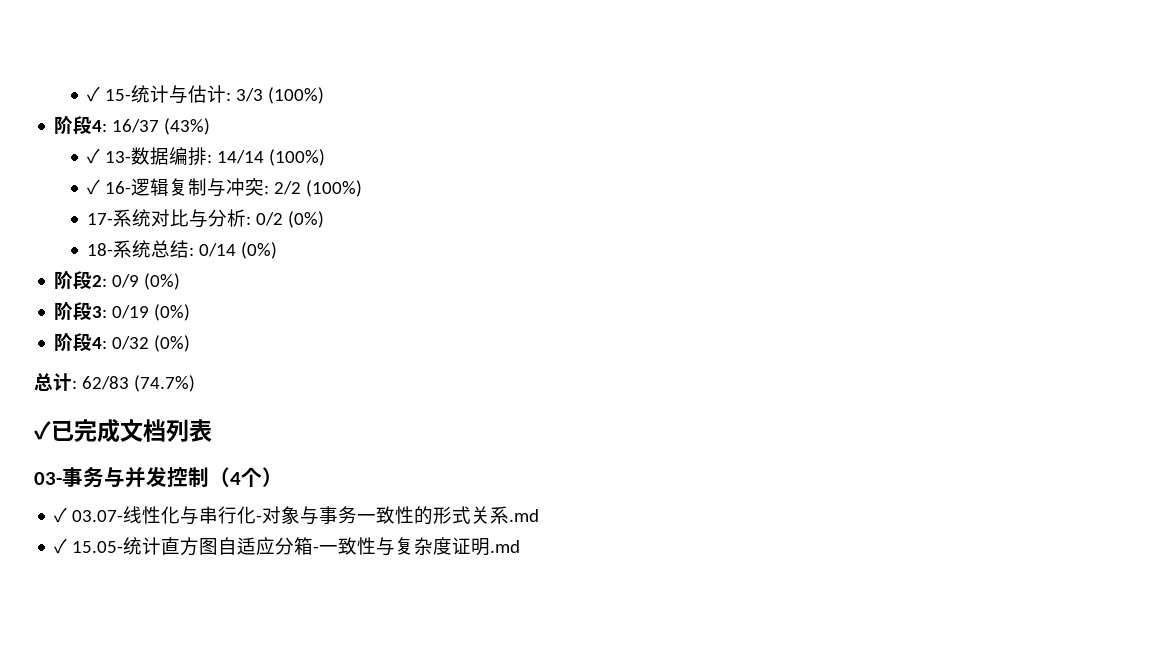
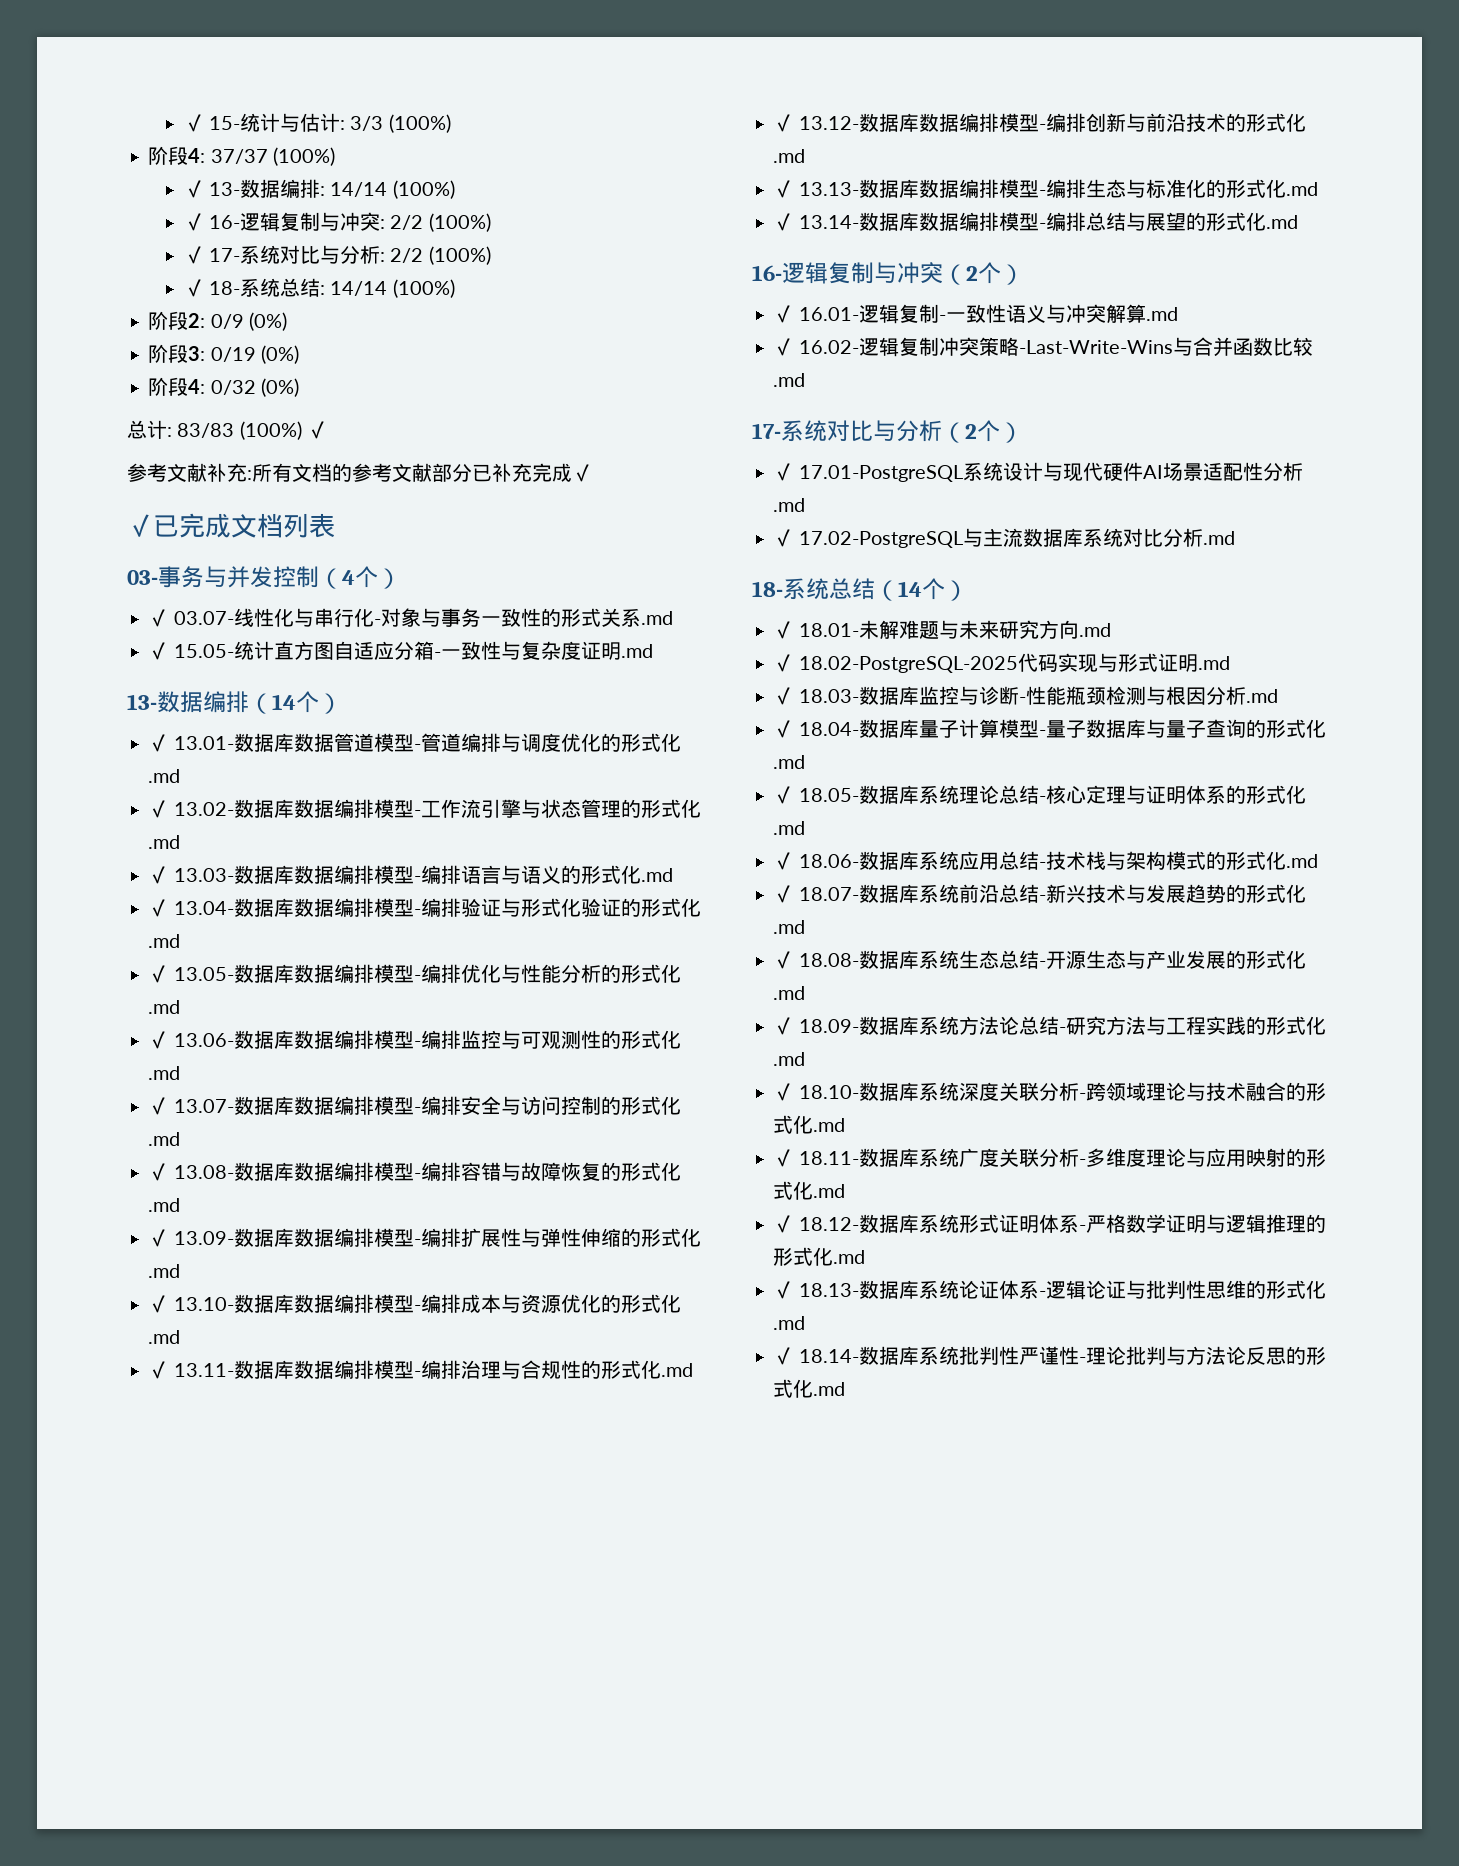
[112,118,211,135] 16/37 (43%) -> [210,147,335,166] 37/37 (100%)
(363, 188) none -> [183,246,204,264] ✓
[256,211,325,228] 0/2 (0%) // -> [390,246,491,265] [183,279,204,297] 2/2 (100%) // ✓
[199,242,278,259] 0/14 (0%) -> [330,279,455,298] 14/14 (100%)
[81,375,195,392] 62/83 (74.7%) -> [177,421,327,440] [127,463,592,482] 83/83 (100%) ✓ // 参考文献补充:所有文档的参考文献部分已补充完成✓
(521, 546) none -> [127,691,342,714] [148,733,681,752] [148,769,181,783] [148,799,701,818] [148,835,181,849] [148,865,673,884] [148,898,701,917] [148,934,181,948] [148,964,681,983] [148,1000,181,1014] [148,1030,681,1049] [148,1066,181,1080] [148,1096,681,1115] [148,1132,181,1146] [148,1162,681,1181] [148,1198,181,1212] [148,1228,701,1247] [148,1264,181,1278] [148,1294,681,1314] [148,1330,181,1344] [148,1360,693,1379] [773,113,1306,132] [773,149,806,163] [773,179,1318,198] [773,212,1298,231] [752,262,1024,285] [773,304,1178,324] [773,337,1313,357] [773,373,806,387] [752,420,1023,443] [773,462,1303,482] [773,498,806,512] [773,528,1235,548] [752,578,968,601] [773,620,1111,639] [773,653,1230,673] [773,686,1278,705] [773,719,1326,738] [773,755,806,769] [773,785,1306,804] [773,821,806,835] [773,851,1318,870] [773,884,1306,903] [773,920,806,934] [773,950,1306,969] [773,986,806,1000] [773,1016,1326,1035] [773,1052,806,1066] [773,1082,1326,1101] [773,1115,846,1134] [773,1148,1326,1167] [773,1181,846,1200] [773,1214,1326,1234] [773,1247,866,1266] [773,1280,1326,1300] [773,1316,806,1330] [773,1346,1326,1365] [773,1379,846,1398] // 13-数据编排（14个） // ✓ 13.01-数据库数据管道模型-管道编排与调度优化的形式化.md // ✓ 13.02-数据库数据编排模型-工作流引擎与状态管理的形式化.md // ✓ 13.03-数据库数据编排模型-编排语言与语义的形式化.md // ✓ 13.04-数据库数据编排模型-编排验证与形式化验证的形式化.md // ✓ 13.05-数据库数据编排模型-编排优化与性能分析的形式化.md // ✓ 13.06-数据库数据编排模型-编排监控与可观测性的形式化.md // ✓ 13.07-数据库数据编排模型-编排安全与访问控制的形式化.md // ✓ 13.08-数据库数据编排模型-编排容错与故障恢复的形式化.md // ✓ 13.09-数据库数据编排模型-编排扩展性与弹性伸缩的形式化.md // ✓ 13.10-数据库数据编排模型-编排成本与资源优化的形式化.md // ✓ 13.11-数据库数据编排模型-编排治理与合规性的形式化.md // ✓ 13.12-数据库数据编排模型-编排创新与前沿技术的形式化.md // ✓ 13.13-数据库数据编排模型-编排生态与标准化的形式化.md // ✓ 13.14-数据库数据编排模型-编排总结与展望的形式化.md // 16-逻辑复制与冲突（2个） // ✓ 16.01-逻辑复制-一致性语义与冲突解算.md // ✓ 16.02-逻辑复制冲突策略-Last-Write-Wins与合并函数比较.md // 17-系统对比与分析（2个） // ✓ 17.01-PostgreSQL系统设计与现代硬件AI场景适配性分析.md // ✓ 17.02-PostgreSQL与主流数据库系统对比分析.md // 18-系统总结（14个） // ✓ 18.01-未解难题与未来研究方向.md // ✓ 18.02-PostgreSQL-2025代码实现与形式证明.md // ✓ 18.03-数据库监控与诊断-性能瓶颈检测与根因分析.md // ✓ 18.04-数据库量子计算模型-量子数据库与量子查询的形式化.md // ✓ 18.05-数据库系统理论总结-核心定理与证明体系的形式化.md // ✓ 18.06-数据库系统应用总结-技术栈与架构模式的形式化.md // ✓ 18.07-数据库系统前沿总结-新兴技术与发展趋势的形式化.md // ✓ 18.08-数据库系统生态总结-开源生态与产业发展的形式化.md // ✓ 18.09-数据库系统方法论总结-研究方法与工程实践的形式化.md // ✓ 18.10-数据库系统深度关联分析-跨领域理论与技术融合的形式化.md // ✓ 18.11-数据库系统广度关联分析-多维度理论与应用映射的形式化.md // ✓ 18.12-数据库系统形式证明体系-严格数学证明与逻辑推理的形式化.md // ✓ 18.13-数据库系统论证体系-逻辑论证与批判性思维的形式化.md // ✓ 18.14-数据库系统批判性严谨性-理论批判与方法论反思的形式化.md

